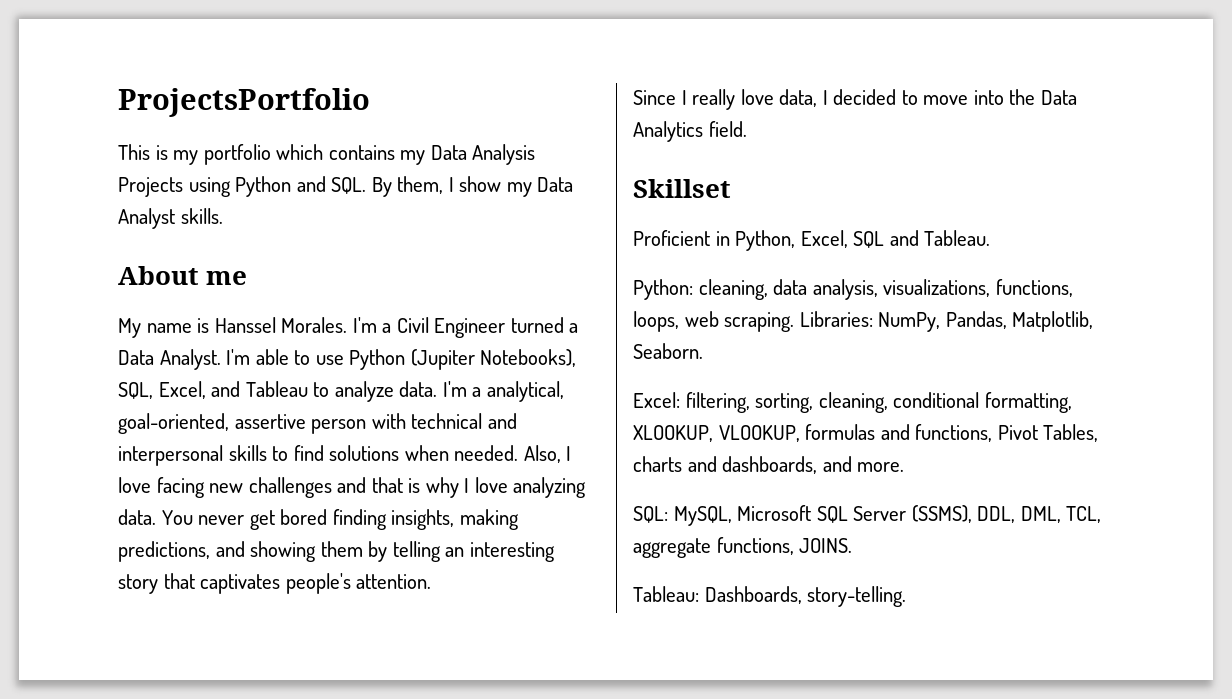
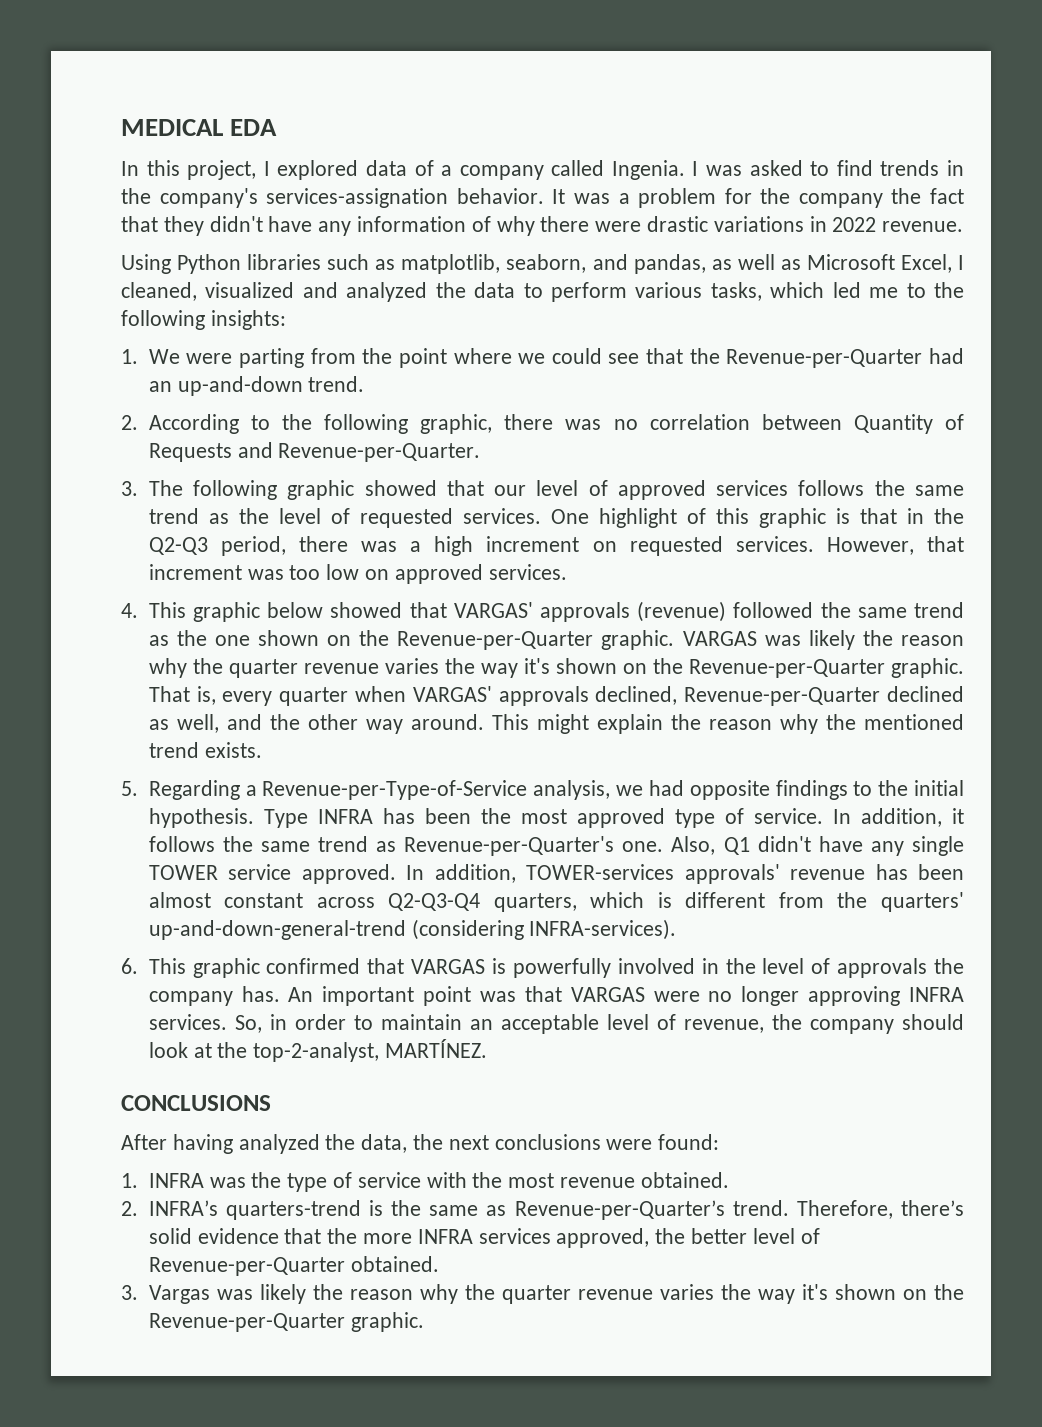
[118,88,370,117] [118,144,536,165] [118,176,574,197] [118,208,223,229] [118,266,248,285] [118,317,579,338] [118,349,577,370] [118,381,564,402] [118,413,517,434] [118,445,572,466] [118,477,587,498] [118,509,519,530] [118,541,555,562] [118,573,432,594] [633,89,1077,110] [633,121,747,142] [633,179,731,198] [633,230,991,251] [633,279,1073,300] [633,311,1094,332] [633,343,703,359] [633,392,1072,413] [633,424,1099,442] [633,456,905,474] [633,505,1102,526] [633,537,853,558] [633,586,907,607] ProjectsPortfolio // This is my portfolio which contains my Data Analysis Projects using Python and SQL. By them, I show my Data Analyst skills. // About me // My name is Hanssel Morales. I'm a Civil Engineer turned a Data Analyst. I'm able to use Python (Jupiter Notebooks), SQL, Excel, and Tableau to analyze data. I'm a analytical, goal-oriented, assertive person with technical and interpersonal skills to find solutions when needed. Also, I love facing new challenges and that is why I love analyzing data. You never get bored finding insights, making predictions, and showing them by telling an interesting story that captivates people's attention. // Since I really love data, I decided to move into the Data Analytics field. // Skillset // Proficient in Python, Excel, SQL and Tableau. // Python: cleaning, data analysis, visualizations, functions, loops, web scraping. Libraries: NumPy, Pandas, Matplotlib, Seaborn. // Excel: filtering, sorting, cleaning, conditional formatting, XLOOKUP, VLOOKUP, formulas and functions, Pivot Tables, charts and dashboards, and more. // SQL: MySQL, Microsoft SQL Server (SSMS), DDL, DML, TCL, aggregate functions, JOINS. // Tableau: Dashboards, story-telling. -> [121,119,278,136] [121,160,965,180] [121,188,965,208] [121,216,964,236] [121,254,964,274] [121,282,965,302] [121,310,286,330] [121,348,964,368] [148,376,365,396] [121,414,965,434] [148,442,481,462] [121,480,964,500] [148,508,964,528] [148,536,965,556] [148,564,567,584] [121,601,965,622] [148,630,964,650] [148,658,964,678] [148,686,964,706] [148,714,964,734] [148,742,262,758] [121,780,965,800] [148,808,964,828] [148,836,964,856] [148,864,964,884] [148,892,964,912] [148,919,677,940] [121,958,965,978] [148,986,964,1006] [148,1014,964,1034] [148,1039,487,1062] [121,1095,271,1111] [121,1134,720,1154] [121,1172,729,1192] [121,1200,965,1220] [148,1228,820,1248] [148,1256,439,1276] [121,1284,964,1304] [148,1312,424,1332] MEDICAL EDA // In this project, I explored data of a company called Ingenia. I was asked to find trends in the company's services-assignation behavior. It was a problem for the company the fact that they didn't have any information of why there were drastic variations in 2022 revenue. // Using Python libraries such as matplotlib, seaborn, and pandas, as well as Microsoft Excel, I cleaned, visualized and analyzed the data to perform various tasks, which led me to the following insights: // 1. We were parting from the point where we could see that the Revenue-per-Quarter had an up-and-down trend. // 2. According to the following graphic, there was no correlation between Quantity of Requests and Revenue-per-Quarter. // 3. The following graphic showed that our level of approved services follows the same trend as the level of requested services. One highlight of this graphic is that in the Q2-Q3 period, there was a high increment on requested services. However, that increment was too low on approved services. // 4. This graphic below showed that VARGAS' approvals (revenue) followed the same trend as the one shown on the Revenue-per-Quarter graphic. VARGAS was likely the reason why the quarter revenue varies the way it's shown on the Revenue-per-Quarter graphic. That is, every quarter when VARGAS' approvals declined, Revenue-per-Quarter declined as well, and the other way around. This might explain the reason why the mentioned trend exists. // 5. Regarding a Revenue-per-Type-of-Service analysis, we had opposite findings to the initial hypothesis. Type INFRA has been the most approved type of service. In addition, it follows the same trend as Revenue-per-Quarter's one. Also, Q1 didn't have any single TOWER service approved. In addition, TOWER-services approvals' revenue has been almost constant across Q2-Q3-Q4 quarters, which is different from the quarters' up-and-down-general-trend (considering INFRA-services). // 6. This graphic confirmed that VARGAS is powerfully involved in the level of approvals the company has. An important point was that VARGAS were no longer approving INFRA services. So, in order to maintain an acceptable level of revenue, the company should look at the top-2-analyst, MARTÍNEZ. // CONCLUSIONS // After having analyzed the data, the next conclusions were found: // 1. INFRA was the type of service with the most revenue obtained. // 2. INFRA’s quarters-trend is the same as Revenue-per-Quarter’s trend. Therefore, there’s solid evidence that the more INFRA services approved, the better level of Revenue-per-Quarter obtained. // 3. Vargas was likely the reason why the quarter revenue varies the way it's shown on the Revenue-per-Quarter graphic.

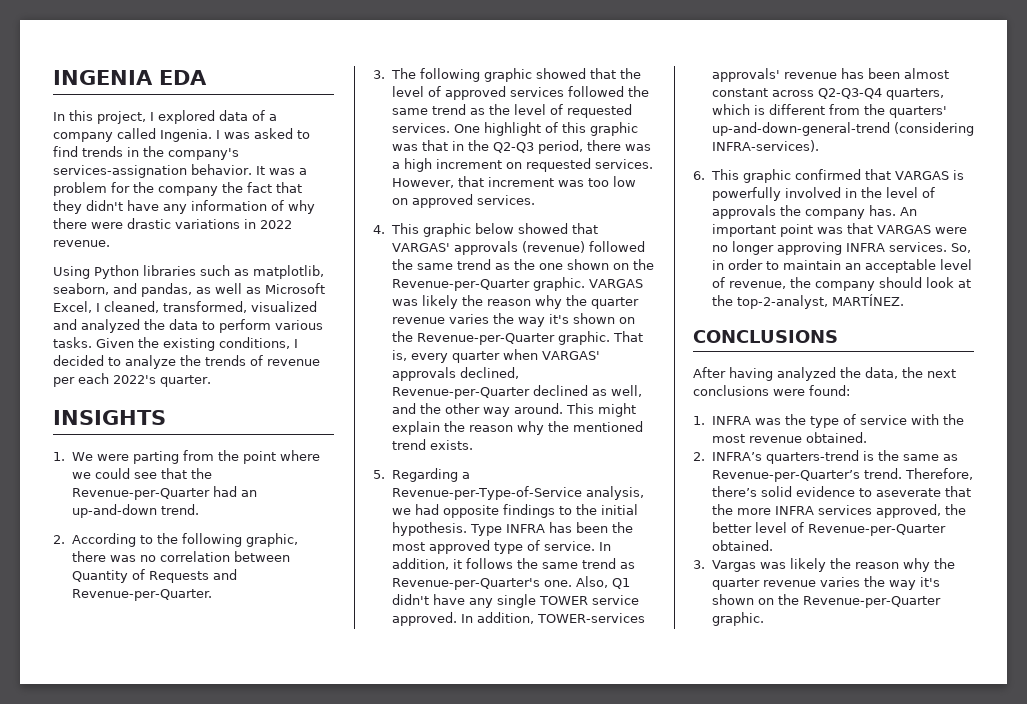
[121,119,223,136] MEDICAL -> [53,70,153,85] INGENIA
(197, 291) none -> [163,301,247,313] transformed,
[710,282,965,301] [121,310,286,330] tasks, which led me to the following insights: -> [53,337,298,351] [53,355,320,369] [53,373,211,387] [53,410,166,425] tasks. Given the existing conditions, I decided to analyze the trends of revenue per each 2022's quarter. // INSIGHTS
[494,485,527,496] our -> [619,68,641,79] the
[798,480,865,496] follows -> [567,86,624,97] followed
[835,508,850,524] is -> [391,144,418,151] was
(279, 1236) none -> [858,488,941,497] to aseverate

